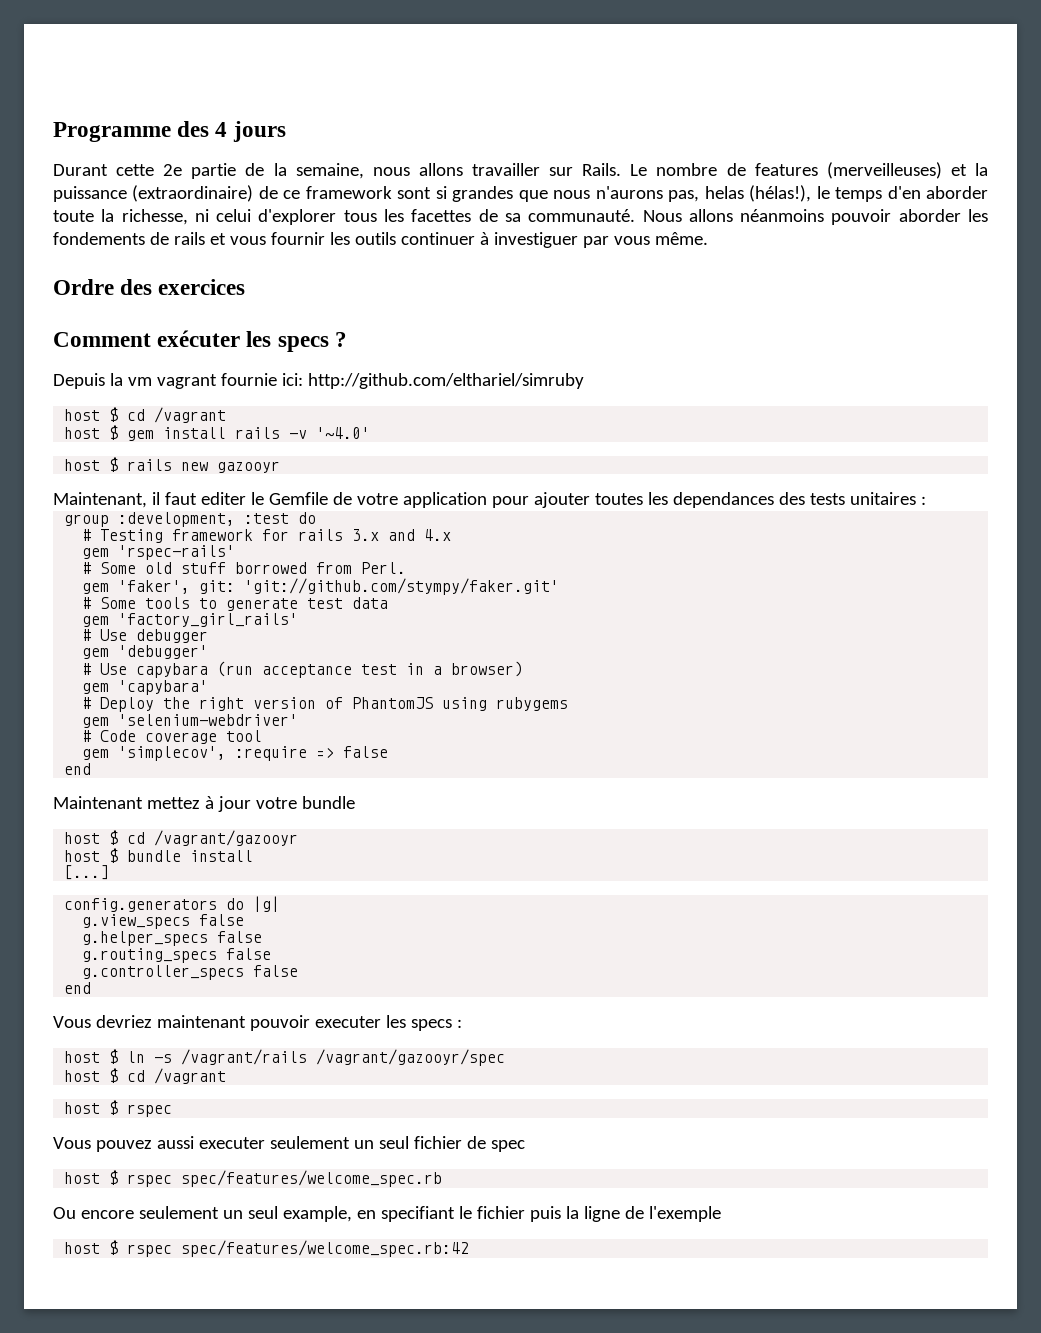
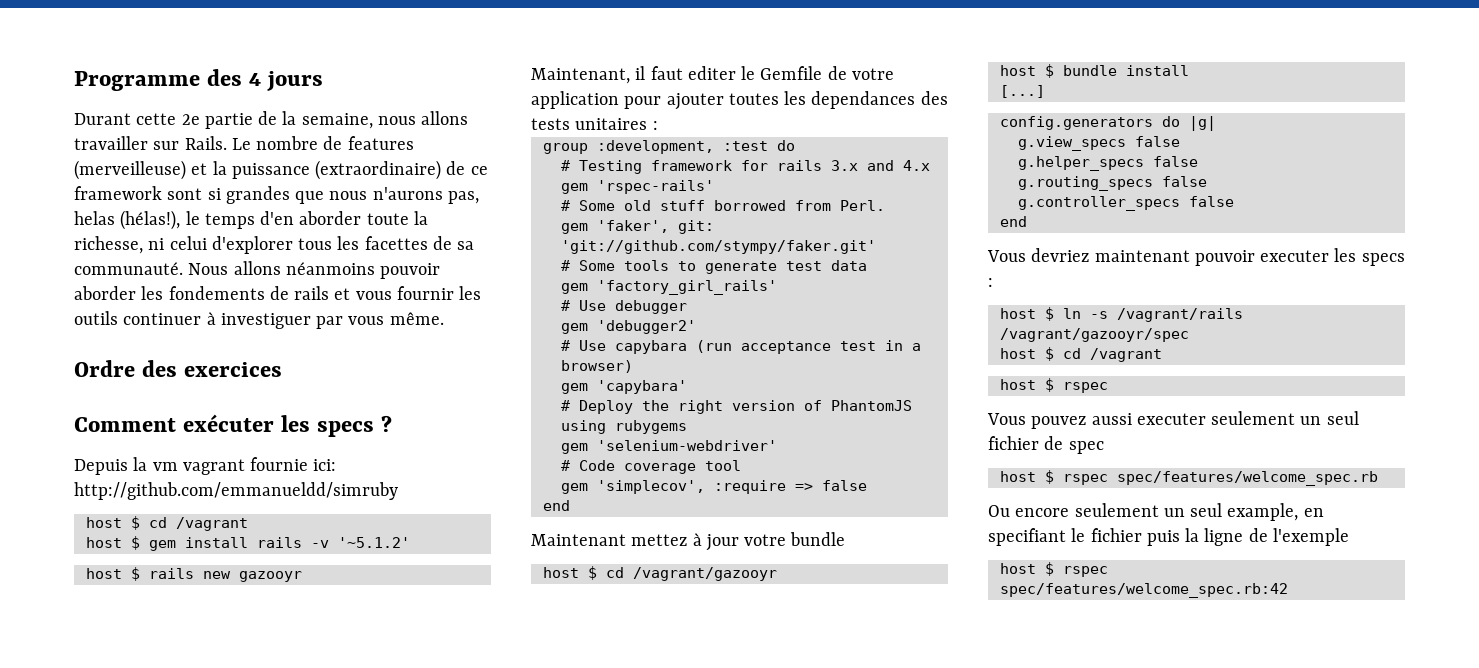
[826,162,942,179] (merveilleuses) -> [74,160,186,180] (merveilleuse)
[307,373,584,389] http://github.com/elthariel/simruby -> [74,482,398,500] http://github.com/emmanueldd/simruby
[316,427,371,439] '~4.0' -> [337,537,410,548] '~5.1.2'
[118,645,209,659] 'debugger' -> [596,320,696,334] 'debugger2'

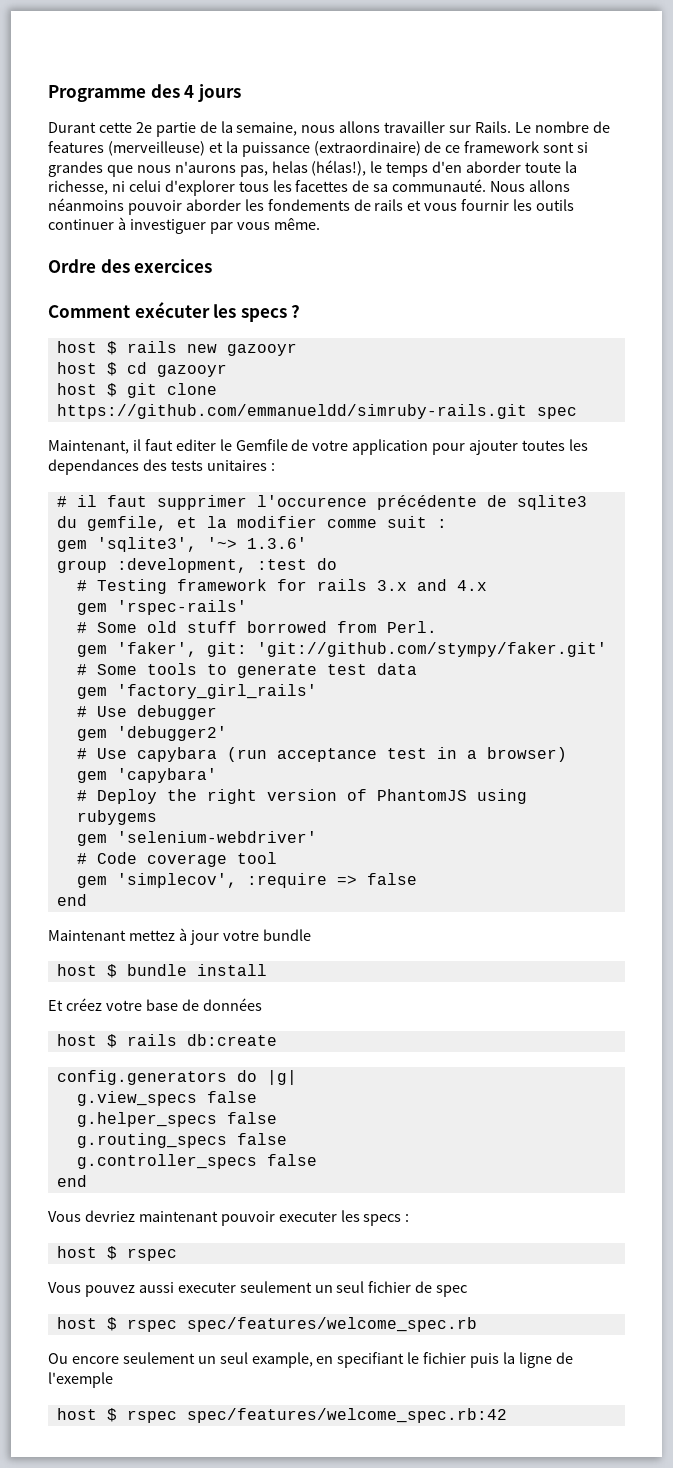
[74,457,337,475] [74,482,398,500] [85,516,248,531] [85,536,410,551] // Depuis la vm vagrant fournie ici: http://github.com/emmanueldd/simruby // host $ cd /vagrant // host $ gem install rails -v '~5.1.2' -> (301, 311) none
(302, 576) none -> [56,362,227,377] [56,383,217,398] [56,404,577,419] // host $ cd gazooyr // host $ git clone https://github.com/emmanueldd/simruby-rails.git spec
(658, 125) none -> [56,495,587,510] [56,516,447,531] [56,537,307,552] // # il faut supprimer l'occurence précédente de sqlite3 du gemfile, et la modifier comme suit : // gem 'sqlite3', '~> 1.3.6'
[605,567,777,581] [999,64,1189,78] [999,85,1045,98] cd /vagrant/gazooyr // host $ bundle install // [...] -> [126,964,267,976] [48,998,262,1011] [56,1034,277,1048] bundle install // Et créez votre base de données // host $ rails db:create
[999,307,1243,322] [999,328,1189,342] [999,347,1162,362] // host $ ln -s /vagrant/rails /vagrant/gazooyr/spec // host $ cd /vagrant -> (410, 1218) none

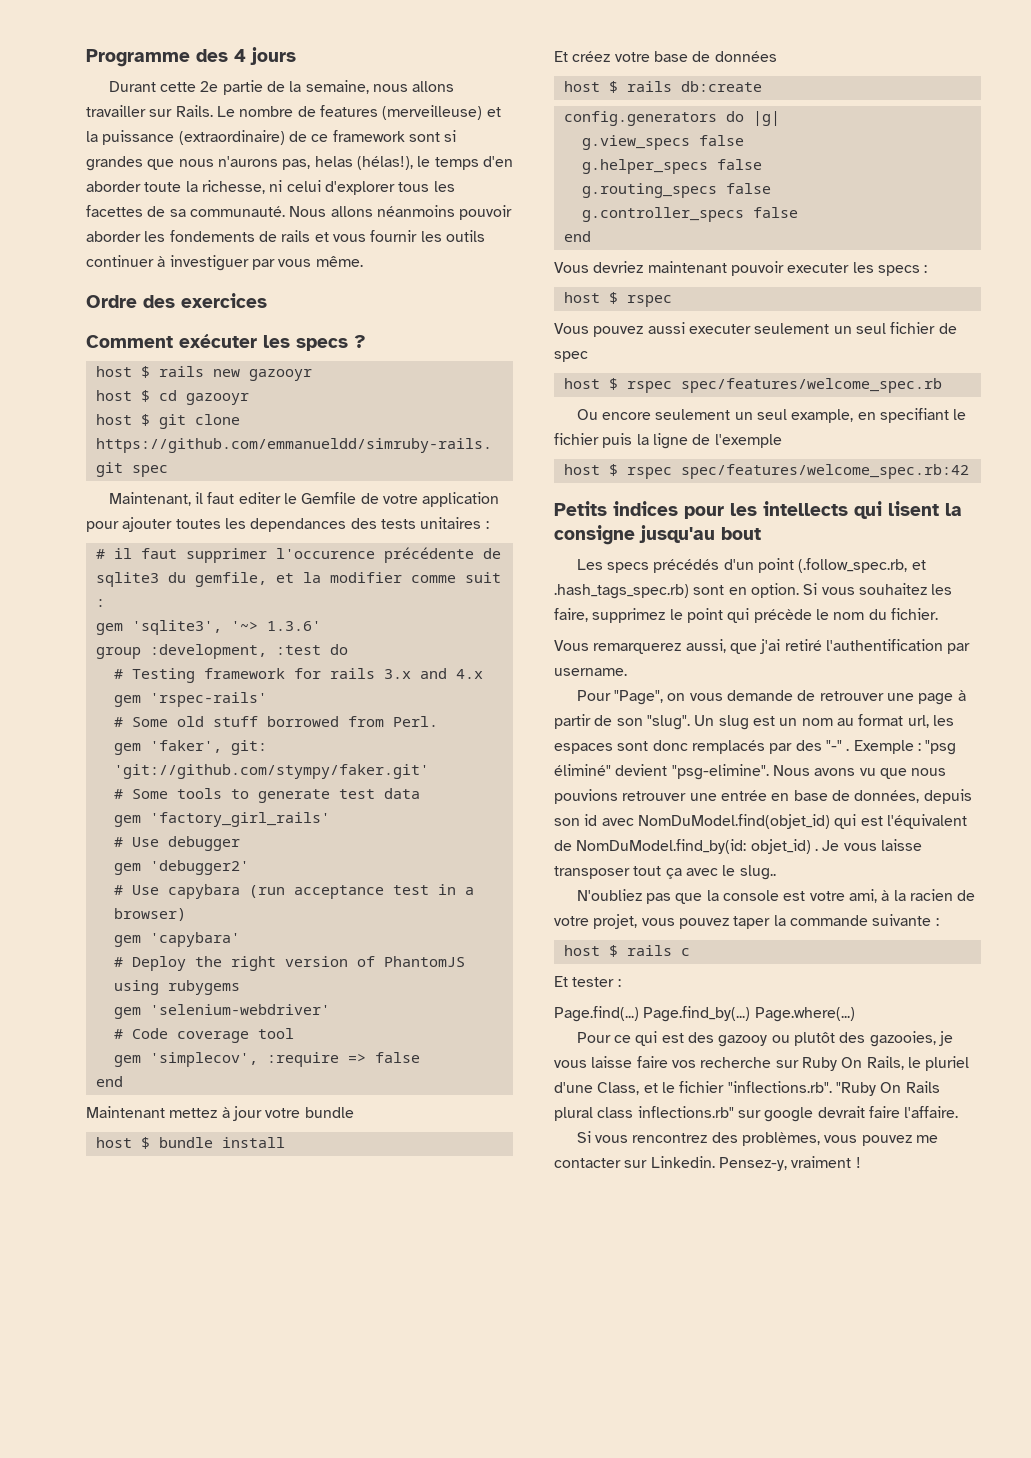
(507, 1415) none -> [554,501,962,519] [554,525,761,545] [576,558,926,573] [554,583,953,599] [554,608,938,623] [554,639,971,654] [554,668,627,676] [576,690,966,705] [554,714,954,730] [554,740,957,755] [554,764,947,780] [554,789,972,804] [554,814,967,829] [554,839,922,854] [554,865,776,880] [576,889,976,904] [554,914,939,929] [563,945,690,957] [554,976,621,987] [554,1006,855,1022] [576,1031,953,1047] [554,1056,970,1071] [554,1081,940,1096] [554,1106,959,1122] [576,1131,938,1146] [554,1156,861,1171] // Petits indices pour les intellects qui lisent la consigne jusqu'au bout // Les specs précédés d'un point (.follow_spec.rb, et .hash_tags_spec.rb) sont en option. Si vous souhaitez les faire, supprimez le point qui précède le nom du fichier. // Vous remarquerez aussi, que j'ai retiré l'authentification par username. // Pour "Page", on vous demande de retrouver une page à partir de son "slug". Un slug est un nom au format url, les espaces sont donc remplacés par des "-" . Exemple : "psg éliminé" devient "psg-elimine". Nous avons vu que nous pouvions retrouver une entrée en base de données, depuis son id avec NomDuModel.find(objet_id) qui est l'équivalent de NomDuModel.find_by(id: objet_id) . Je vous laisse transposer tout ça avec le slug.. // N'oubliez pas que la console est votre ami, à la racien de votre projet, vous pouvez taper la commande suivante : // host $ rails c // Et tester : // Page.find(...) Page.find_by(...) Page.where(...) // Pour ce qui est des gazooy ou plutôt des gazooies, je vous laisse faire vos recherche sur Ruby On Rails, le pluriel d'une Class, et le fichier "inflections.rb". "Ruby On Rails plural class inflections.rb" sur google devrait faire l'affaire. // Si vous rencontrez des problèmes, vous pouvez me contacter sur Linkedin. Pensez-y, vraiment !

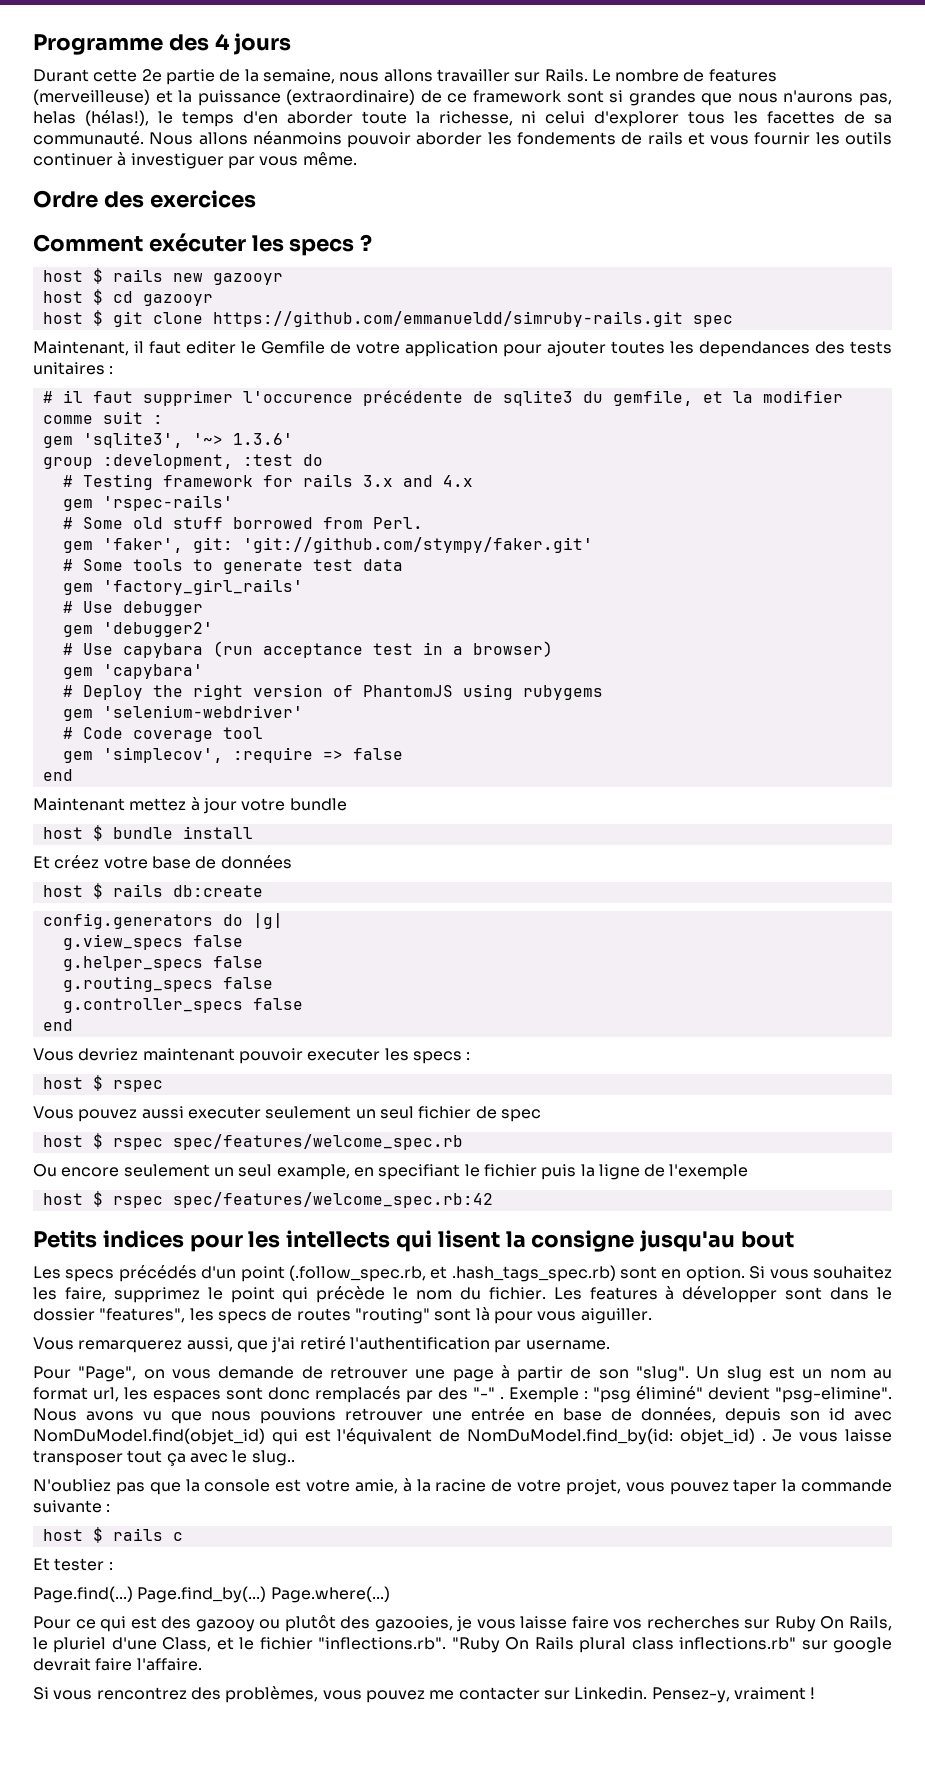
(938, 614) none -> [553,1286,892,1303] [33,1307,652,1324] Les features à développer sont dans le dossier "features", les specs de routes "routing" sont là pour vous aiguiller.
[848,889,877,903] ami, -> [354,1479,398,1494] amie,
[909,889,953,901] racien -> [435,1479,487,1492] racine
[700,1057,772,1068] recherche -> [646,1616,740,1629] recherches

